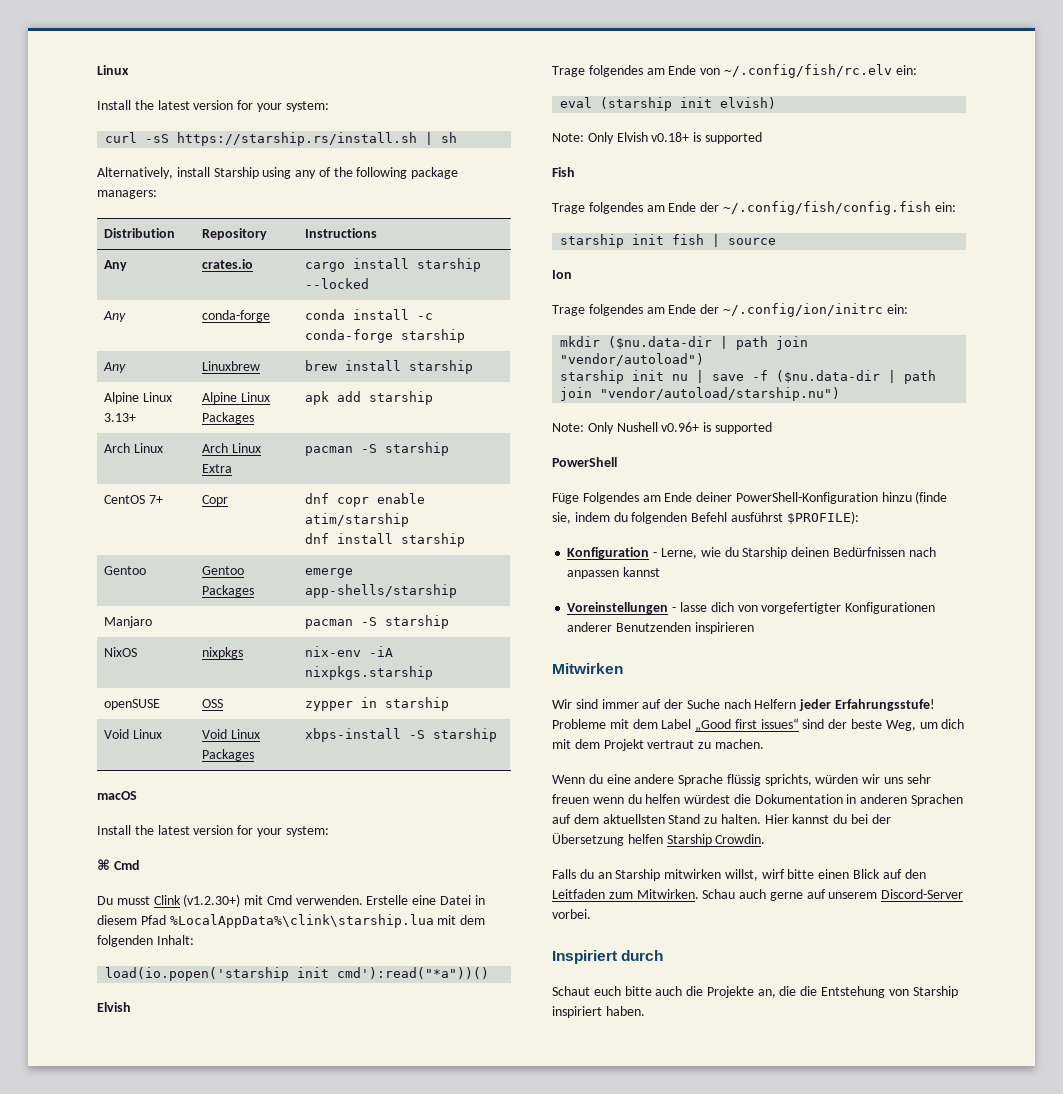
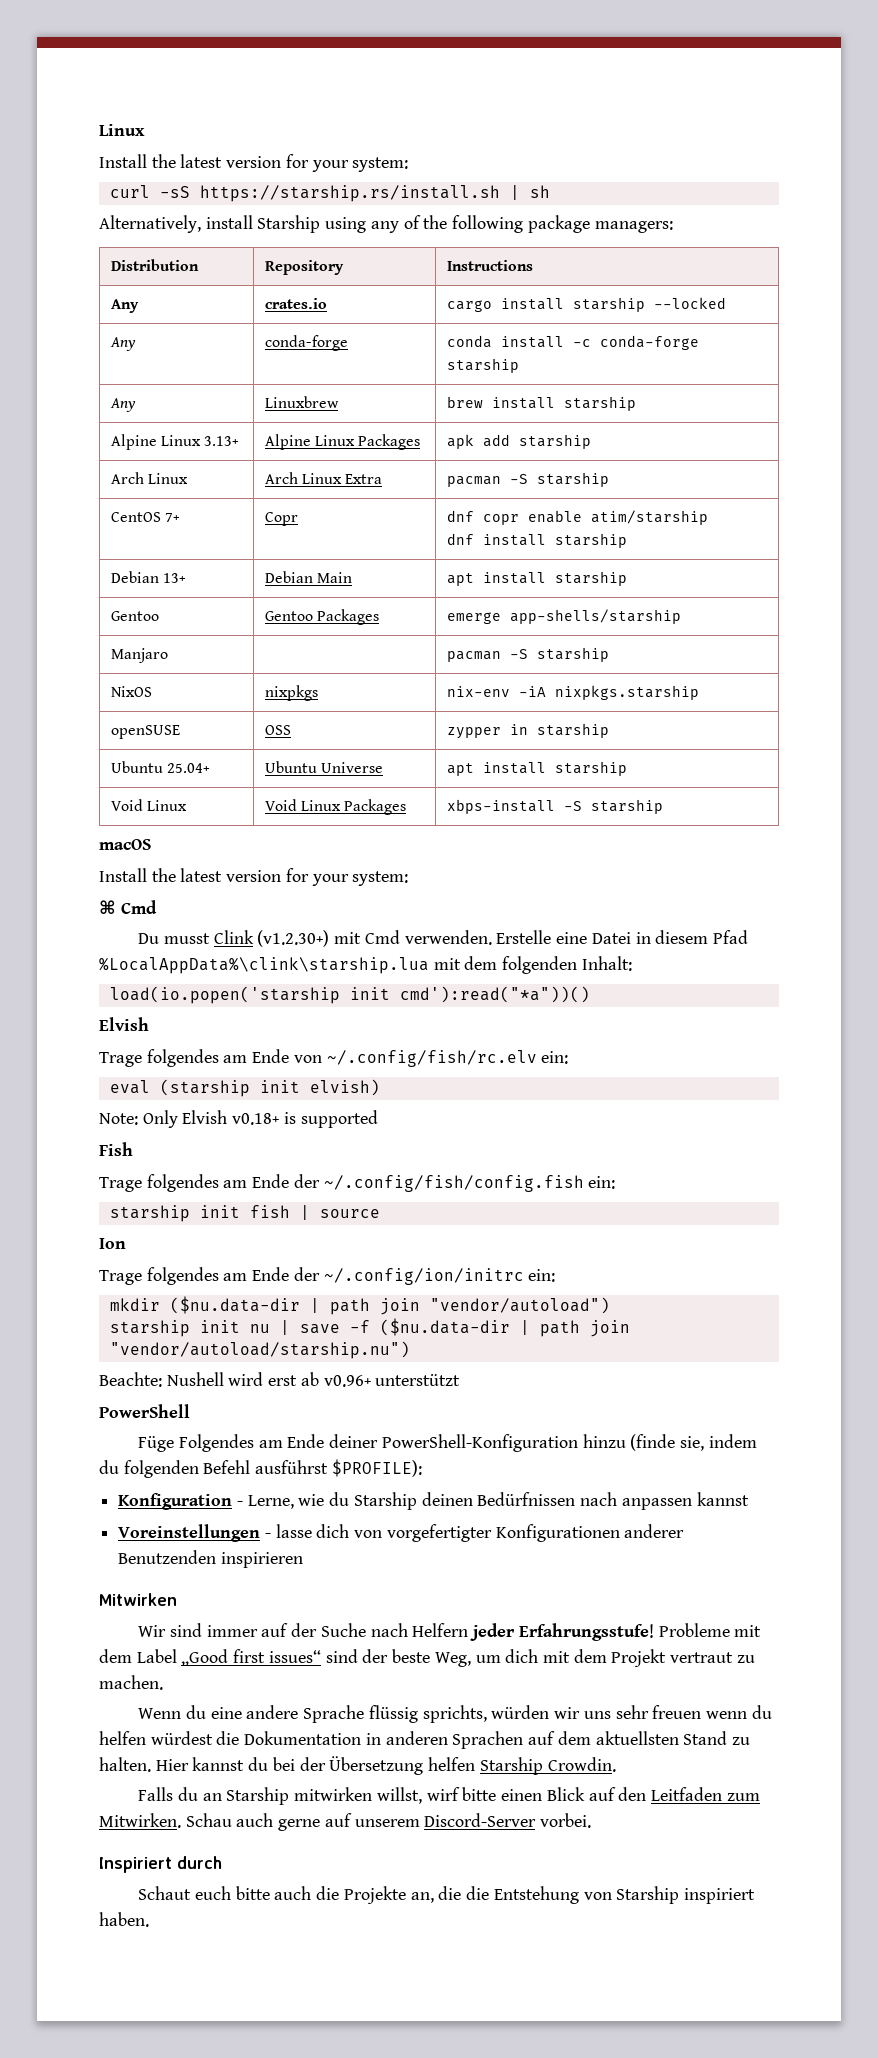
(466, 540) none -> [110,571,186,583] [264,571,352,583] [446,571,627,586] // Debian 13+ | Debian Main | apt install starship
(450, 704) none -> [110,761,210,773] [264,761,383,773] [446,761,627,776] // Ubuntu 25.04+ | Ubuntu Universe | apt install starship
[552,422,772,434] Note: Only Nushell v0.96+ is supported -> [99,1372,461,1387] Beachte: Nushell wird erst ab v0.96+ unterstützt

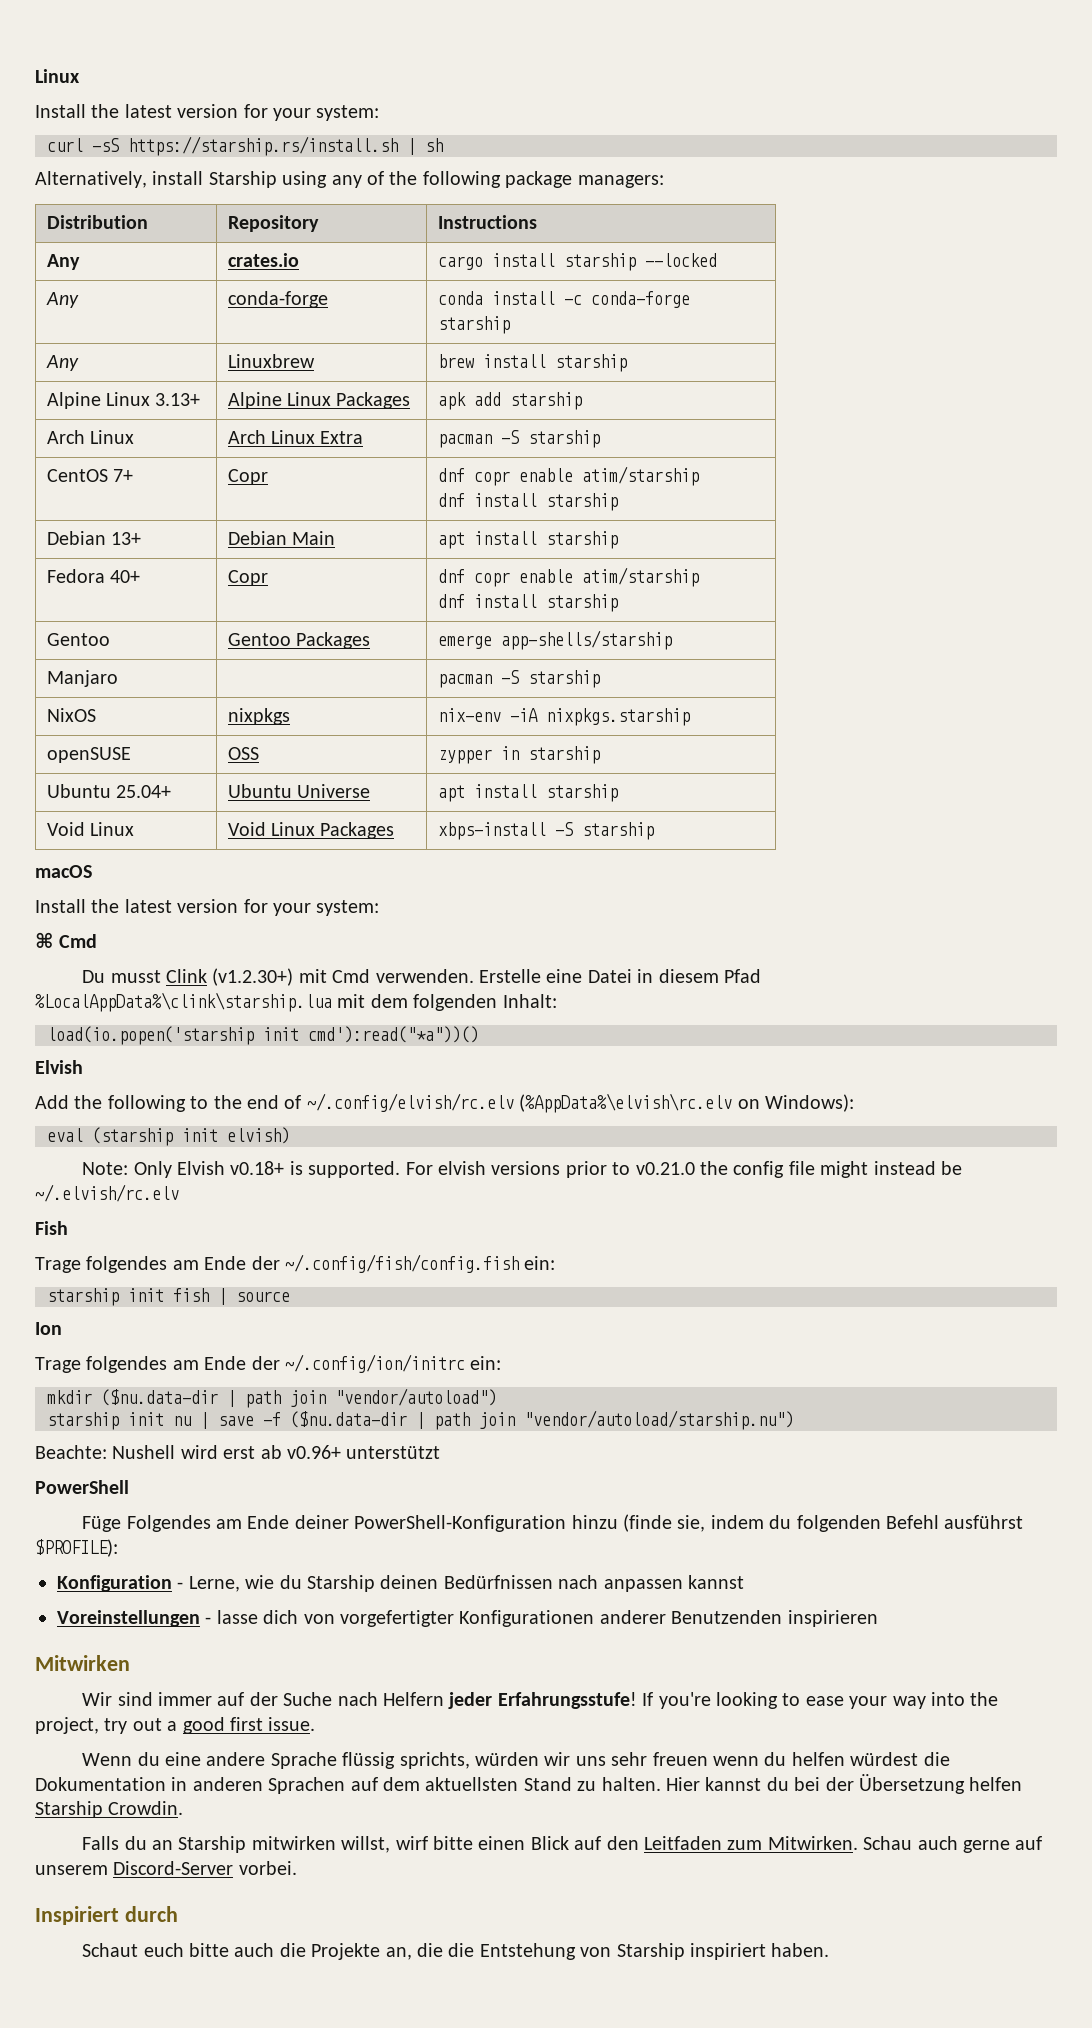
(627, 578) none -> [46,569,140,583] [227,570,268,586] [437,567,699,587] [437,594,618,612] // Fedora 40+ | Copr | dnf copr enable atim/starship // dnf install starship
[99,1049,569,1067] Trage folgendes am Ende von ~/.config/fish/rc.elv ein: -> [35,1093,854,1113] Add the following to the end of ~/.config/elvish/rc.elv (%AppData%\elvish\rc.elv on Windows):
[300,1110,378,1128] supported -> [308,1161,963,1178] [35,1184,179,1202] supported. For elvish versions prior to v0.21.0 the config file might instead be ~/.elvish/rc.elv
[658,1623,762,1637] [99,1649,755,1667] [99,1675,163,1690] Probleme mit dem Label „Good first issues“ sind der beste Weg, um dich mit dem Projekt vertraut zu machen. -> [642,1692,999,1709] [35,1717,316,1734] If you're looking to ease your way into the project, try out a good first issue.

